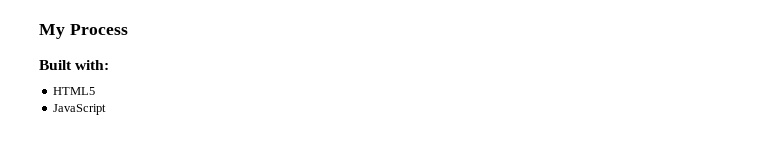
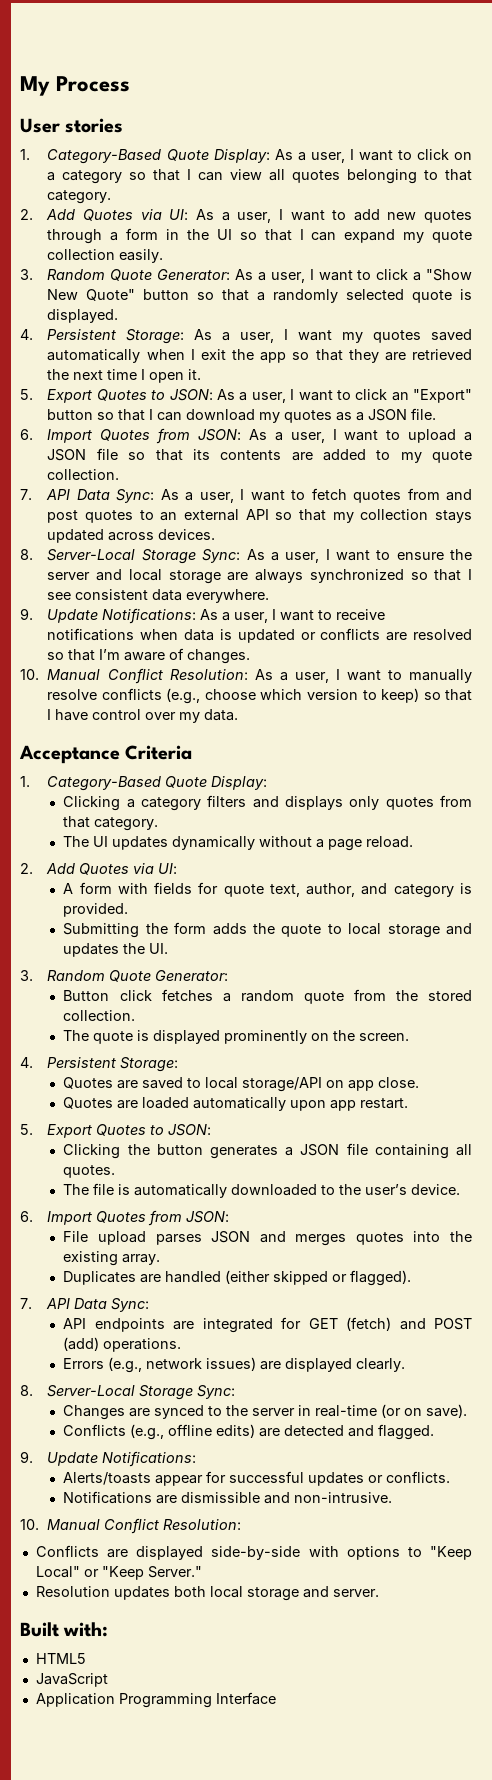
(128, 29) none -> [20,118,124,133] [20,149,473,164] [47,169,472,184] [47,190,112,204] [20,209,473,223] [47,228,473,244] [47,249,164,263] [20,269,472,283] [47,289,473,303] [47,309,119,323] [20,329,473,344] [47,349,472,363] [47,369,202,383] [20,389,473,403] [47,408,437,423] [20,428,472,444] [47,448,473,463] [47,469,120,480] [20,488,472,503] [47,509,472,523] [47,529,216,543] [20,549,473,564] [47,569,473,584] [47,589,270,603] [20,608,386,624] [47,628,472,643] [47,648,251,664] [20,668,472,684] [47,688,472,704] [47,709,239,723] [19,745,193,764] [20,776,268,791] [63,795,473,811] [63,816,159,831] [63,836,414,851] [20,863,178,875] [63,882,472,898] [63,903,129,917] [63,922,472,938] [63,943,169,957] [20,970,229,982] [63,989,473,1004] [63,1010,136,1021] [63,1030,410,1044] [20,1057,179,1072] [63,1077,420,1092] [63,1097,409,1111] [20,1124,212,1138] [63,1143,473,1159] [63,1165,116,1178] [63,1183,461,1198] [20,1210,230,1226] [63,1231,473,1246] [63,1251,161,1266] [63,1270,412,1286] [20,1298,150,1312] [63,1317,473,1333] [63,1337,182,1352] [63,1357,406,1373] [20,1385,236,1400] [63,1404,468,1420] [63,1424,435,1440] [20,1451,197,1467] [63,1471,451,1486] [63,1491,393,1504] [20,1518,242,1534] [35,1545,472,1560] [35,1566,202,1580] [35,1586,379,1601] // User stories // 1. Category-Based Quote Display: As a user, I want to click on a category so that I can view all quotes belonging to that category. // 2. Add Quotes via UI: As a user, I want to add new quotes through a form in the UI so that I can expand my quote collection easily. // 3. Random Quote Generator: As a user, I want to click a "Show New Quote" button so that a randomly selected quote is displayed. // 4. Persistent Storage: As a user, I want my quotes saved automatically when I exit the app so that they are retrieved the next time I open it. // 5. Export Quotes to JSON: As a user, I want to click an "Export" button so that I can download my quotes as a JSON file. // 6. Import Quotes from JSON: As a user, I want to upload a JSON file so that its contents are added to my quote collection. // 7. API Data Sync: As a user, I want to fetch quotes from and post quotes to an external API so that my collection stays updated across devices. // 8. Server-Local Storage Sync: As a user, I want to ensure the server and local storage are always synchronized so that I see consistent data everywhere. // 9. Update Notifications: As a user, I want to receive notifications when data is updated or conflicts are resolved so that I’m aware of changes. // 10. Manual Conflict Resolution: As a user, I want to manually resolve conflicts (e.g., choose which version to keep) so that I have control over my data. // Acceptance Criteria // 1. Category-Based Quote Display: // Clicking a category filters and displays only quotes from that category. // The UI updates dynamically without a page reload. // 2. Add Quotes via UI: // A form with fields for quote text, author, and category is provided. // Submitting the form adds the quote to local storage and updates the UI. // 3. Random Quote Generator: // Button click fetches a random quote from the stored collection. // The quote is displayed prominently on the screen. // 4. Persistent Storage: // Quotes are saved to local storage/API on app close. // Quotes are loaded automatically upon app restart. // 5. Export Quotes to JSON: // Clicking the button generates a JSON file containing all quotes. // The file is automatically downloaded to the user’s device. // 6. Import Quotes from JSON: // File upload parses JSON and merges quotes into the existing array. // Duplicates are handled (either skipped or flagged). // 7. API Data Sync: // API endpoints are integrated for GET (fetch) and POST (add) operations. // Errors (e.g., network issues) are displayed clearly. // 8. Server-Local Storage Sync: // Changes are synced to the server in real-time (or on save). // Conflicts (e.g., offline edits) are detected and flagged. // 9. Update Notifications: // Alerts/toasts appear for successful updates or conflicts. // Notifications are dismissible and non-intrusive. // 10. Manual Conflict Resolution: // Conflicts are displayed side-by-side with options to "Keep Local" or "Keep Server." // Resolution updates both local storage and server.
(106, 109) none -> [35,1692,276,1708] // Application Programming Interface

